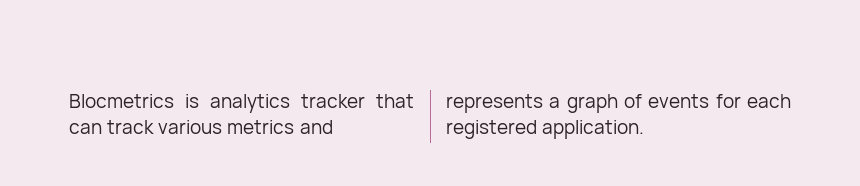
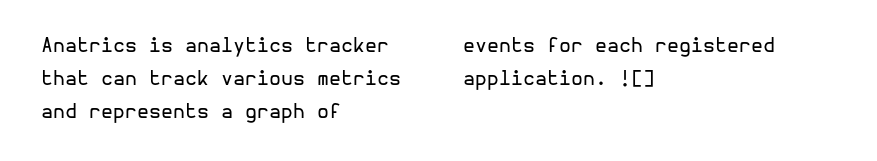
[69,94,174,108] Blocmetrics -> [41,37,137,52] Anatrics
(645, 129) none -> [619,70,655,87] ![]

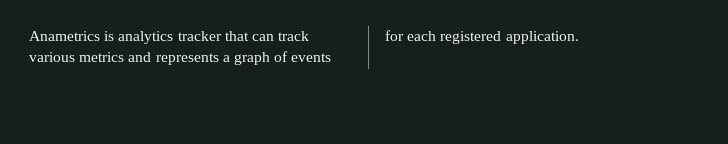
[41,37,137,52] Anatrics -> [29,31,100,41] Anametrics
[619,70,655,87] ![] -> (579, 37) none

